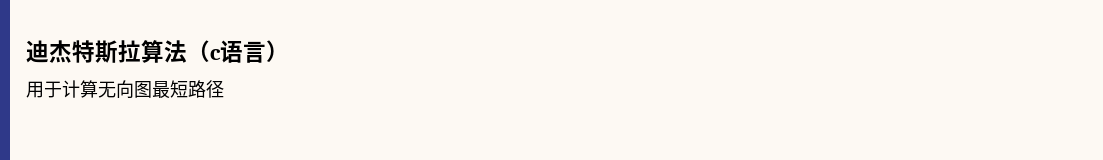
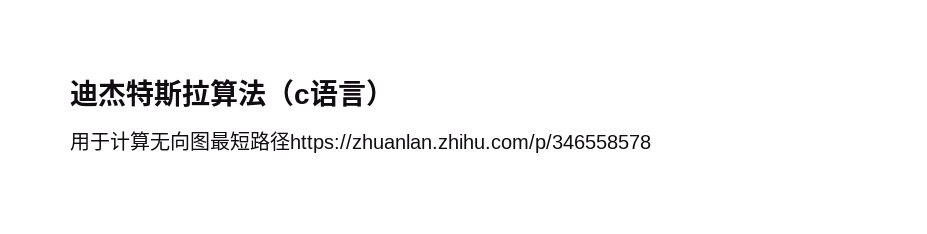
(224, 89) none -> [290,134,651,153] https://zhuanlan.zhihu.com/p/346558578

